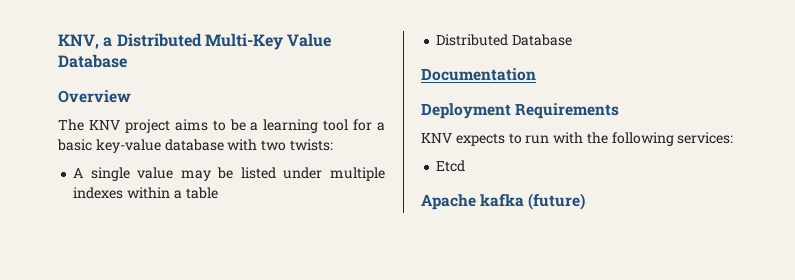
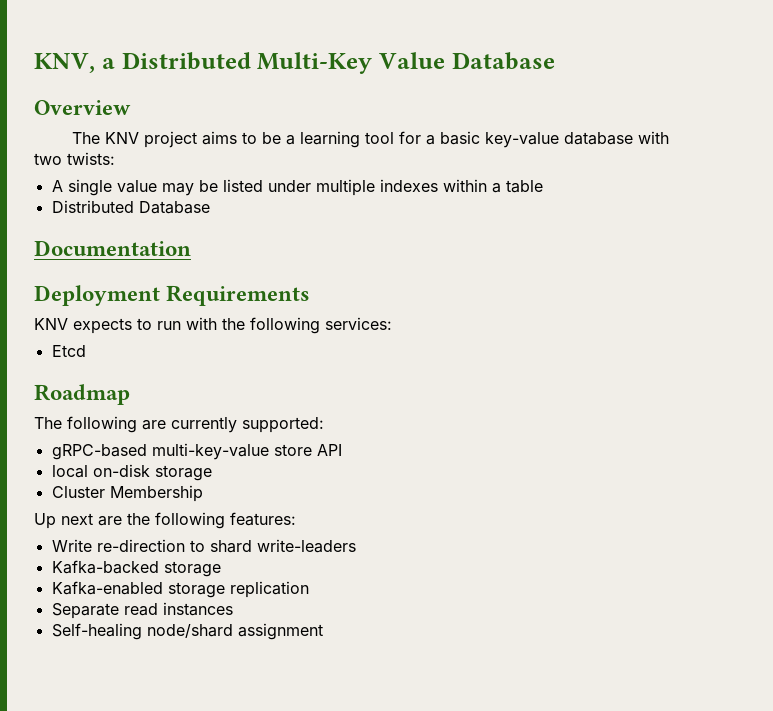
[421,193,586,210] Apache kafka (future) -> [34,384,130,405] [34,416,324,433] [51,443,342,460] [51,464,212,481] [51,485,203,502] [34,512,296,529] [51,539,356,553] [51,560,221,577] [51,581,309,598] [51,602,233,619] [51,623,323,640] Roadmap // The following are currently supported: // gRPC-based multi-key-value store API // local on-disk storage // Cluster Membership // Up next are the following features: // Write re-direction to shard write-leaders // Kafka-backed storage // Kafka-enabled storage replication // Separate read instances // Self-healing node/shard assignment

